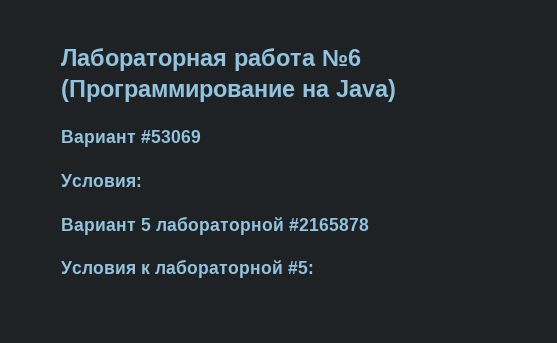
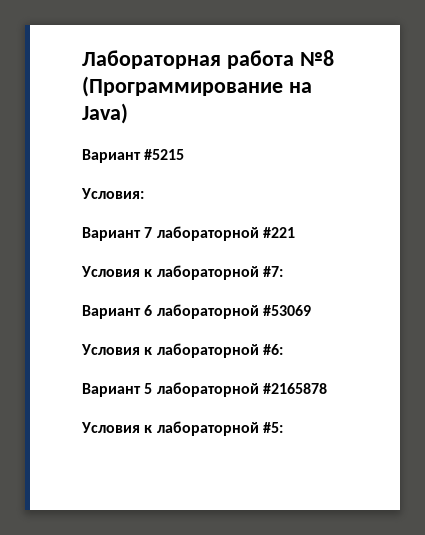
[322,49,361,66] №6 -> [299,50,334,66] №8
[141,130,201,143] [61,174,142,187] #53069 // Условия: -> [144,149,185,160] [81,188,144,199] [82,226,295,241] [81,265,283,280] [82,304,311,319] [81,343,283,358] #5215 // Условия: // Вариант 7 лабораторной #221 // Условия к лабораторной #7: // Вариант 6 лабораторной #53069 // Условия к лабораторной #6:

